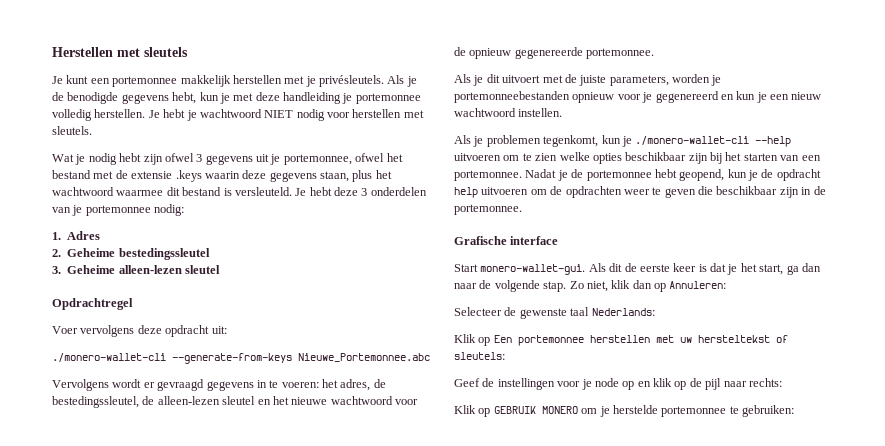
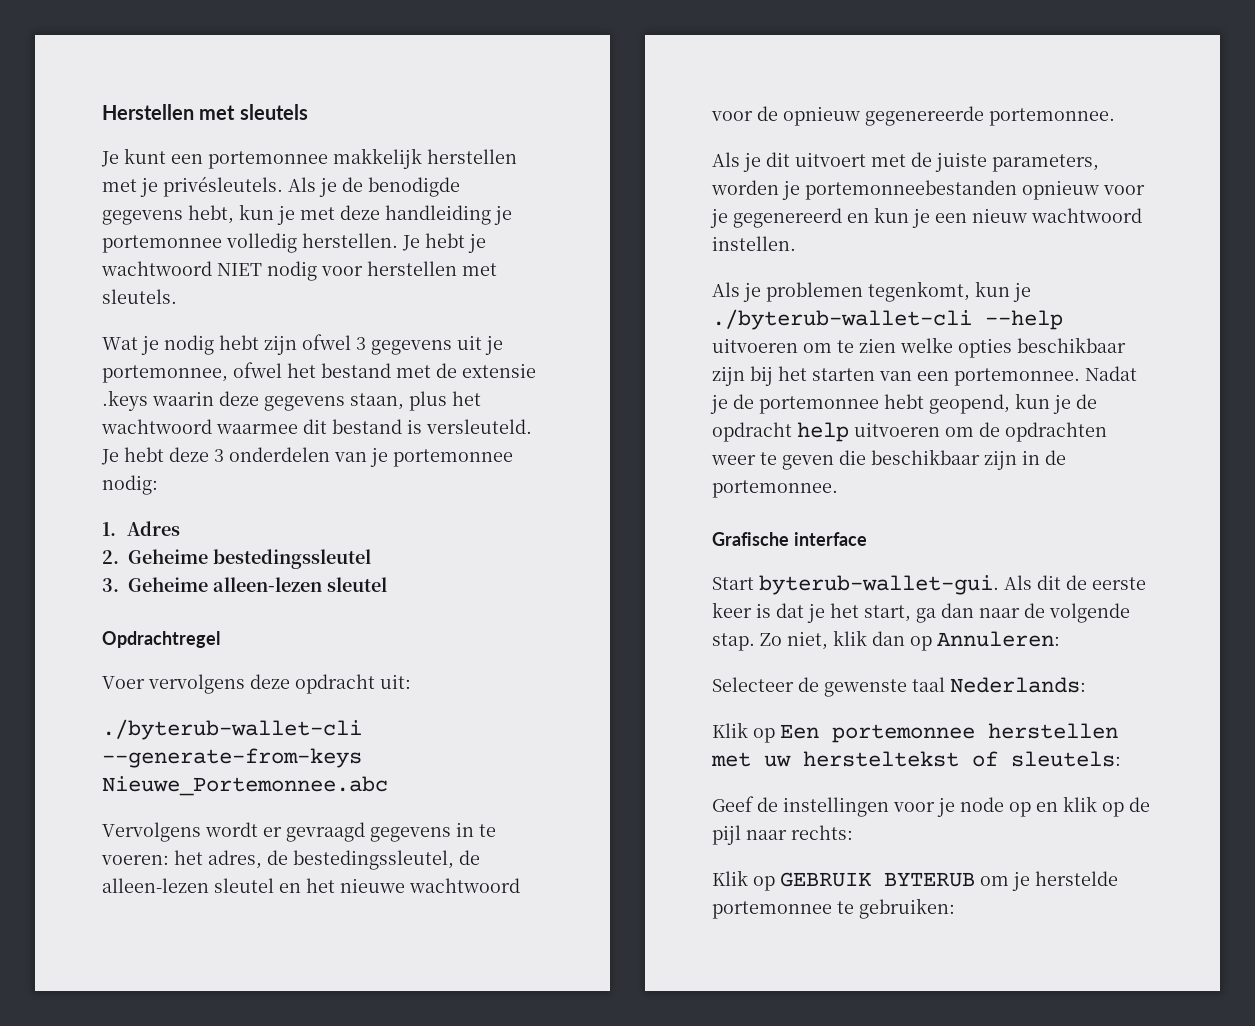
[52,353,166,362] ./monero-wallet-cli -> [102,719,362,740] ./byterub-wallet-cli
[635,136,750,145] ./monero-wallet-cli -> [712,309,972,330] ./byterub-wallet-cli
[480,264,586,275] monero-wallet-gui. -> [759,575,999,595] byterub-wallet-gui.
[541,406,578,414] MONERO -> [884,872,975,887] BYTERUB

